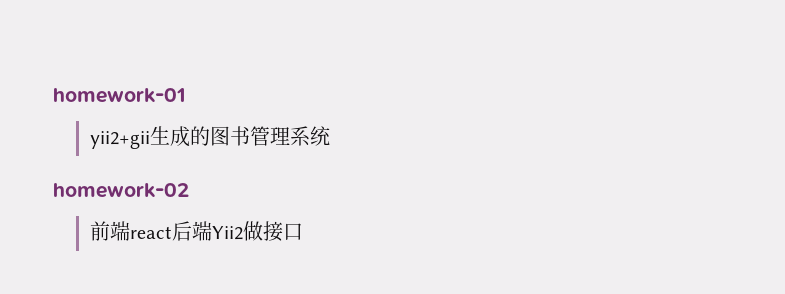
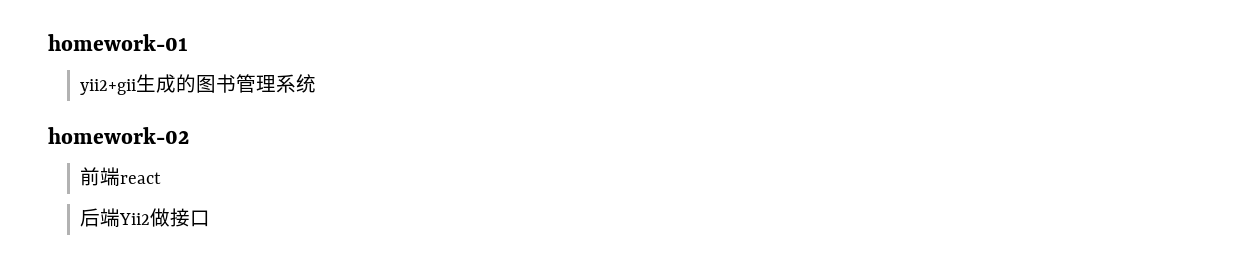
(173, 232) none -> (162, 178) //

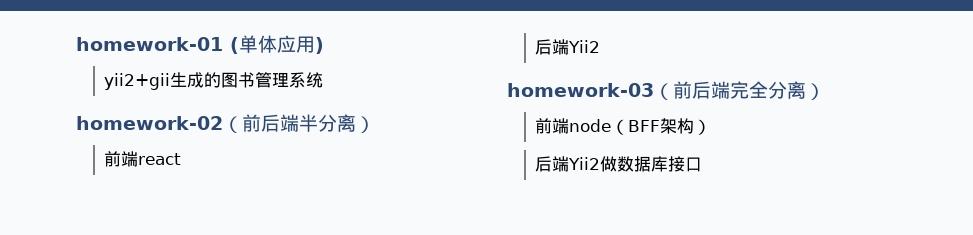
(188, 42) none -> [230,35,324,54] (单体应用)
(189, 135) none -> [223,114,375,133] （前后端半分离）
[150,208,171,227] 做 -> [507,81,825,100] [535,118,712,135] [535,156,669,172] // homework-03（前后端完全分离） // 前端node（BFF架构） // 后端Yii2做数据库

